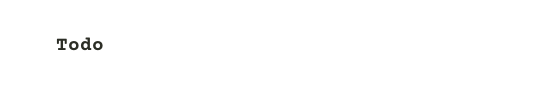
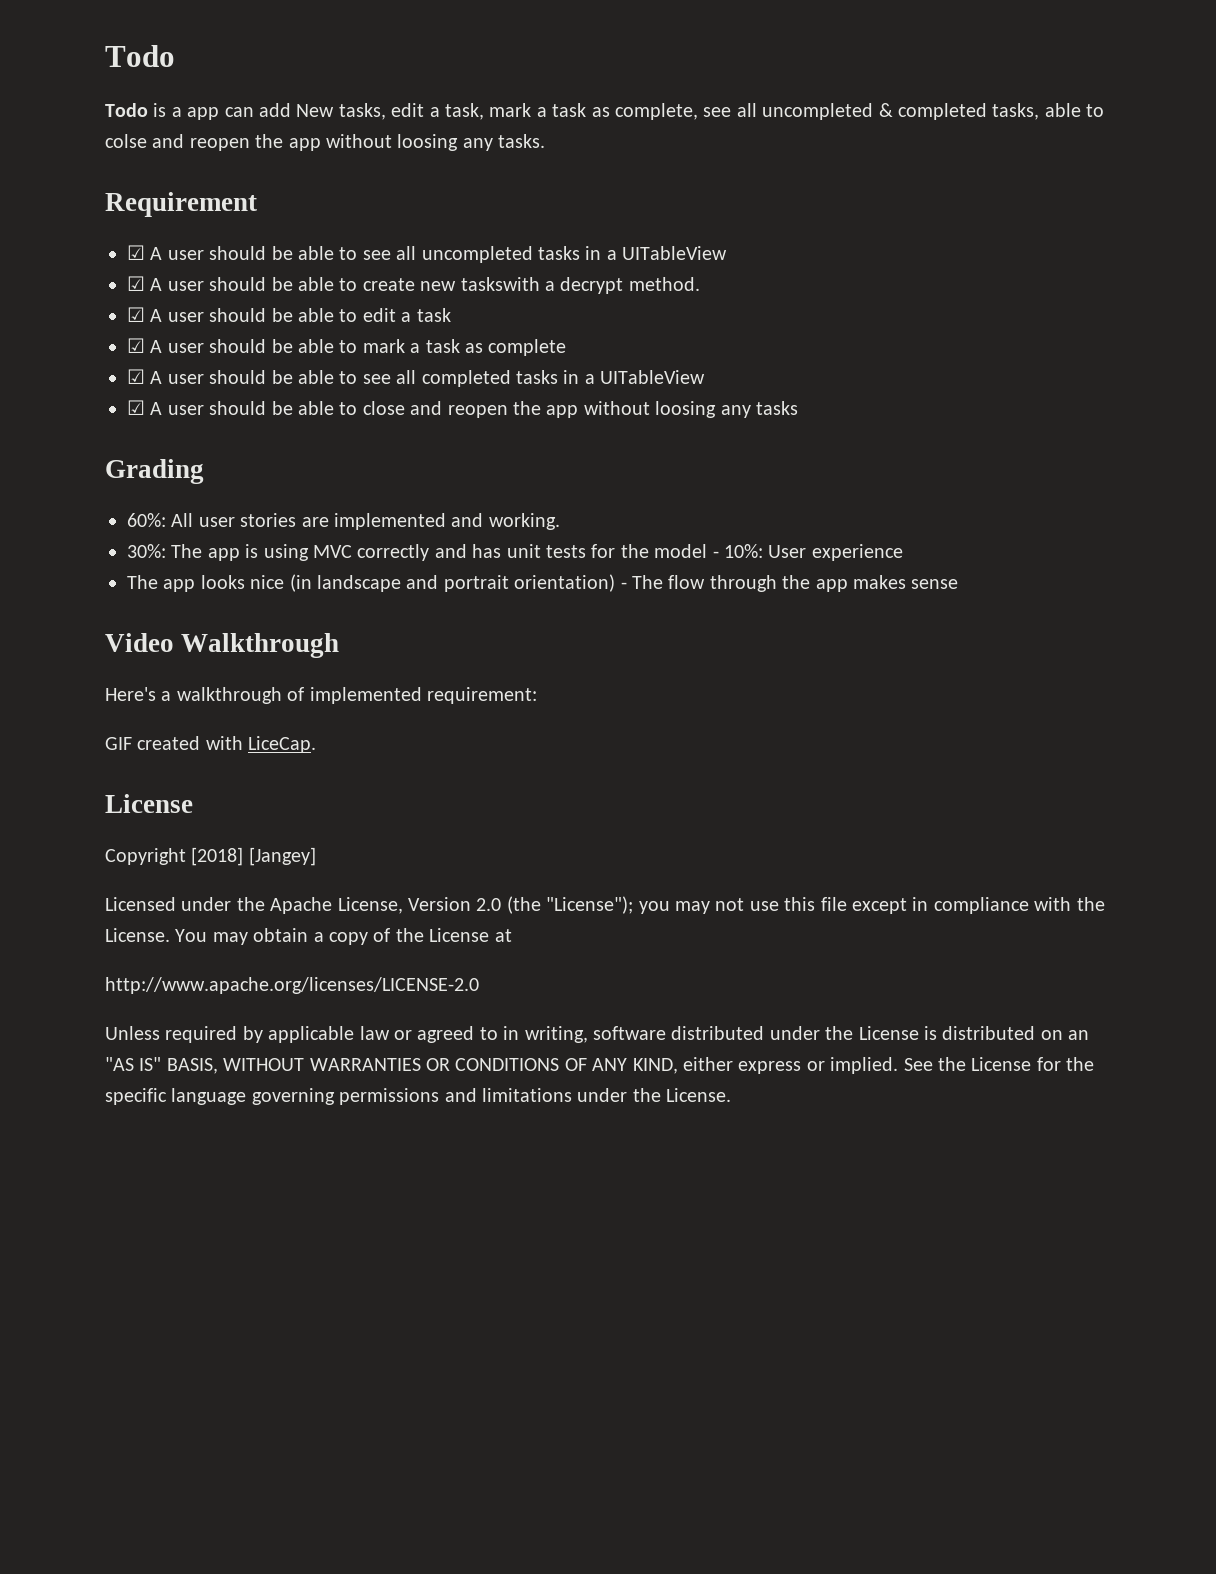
[56,37,104,51] Todo -> [105,45,175,67] [105,103,1105,120] [105,134,546,151] [105,192,257,217] [127,245,728,263] [127,276,700,294] [127,307,451,322] [127,338,567,356] [127,369,706,387] [127,400,798,418] [105,459,204,484] [127,513,560,530] [127,544,903,561] [127,574,959,592] [105,633,340,658] [105,687,537,704] [105,736,317,753] [105,794,193,813] [105,847,316,866] [105,896,1105,914] [105,928,512,945] [105,977,479,994] [105,1026,1090,1043] [105,1057,1095,1074] [105,1088,732,1105] Todo // Todo is a app can add New tasks, edit a task, mark a task as complete, see all uncompleted & completed tasks, able to colse and reopen the app without loosing any tasks. // Requirement // ☑ A user should be able to see all uncompleted tasks in a UITableView // ☑ A user should be able to create new taskswith a decrypt method. // ☑ A user should be able to edit a task // ☑ A user should be able to mark a task as complete // ☑ A user should be able to see all completed tasks in a UITableView // ☑ A user should be able to close and reopen the app without loosing any tasks // Grading // 60%: All user stories are implemented and working. // 30%: The app is using MVC correctly and has unit tests for the model - 10%: User experience // The app looks nice (in landscape and portrait orientation) - The flow through the app makes sense // Video Walkthrough // Here's a walkthrough of implemented requirement: // GIF created with LiceCap. // License // Copyright [2018] [Jangey] // Licensed under the Apache License, Version 2.0 (the "License"); you may not use this file except in compliance with the License. You may obtain a copy of the License at // http://www.apache.org/licenses/LICENSE-2.0 // Unless required by applicable law or agreed to in writing, software distributed under the License is distributed on an "AS IS" BASIS, WITHOUT WARRANTIES OR CONDITIONS OF ANY KIND, either express or implied. See the License for the specific language governing permissions and limitations under the License.

